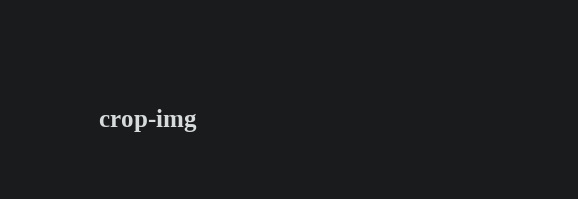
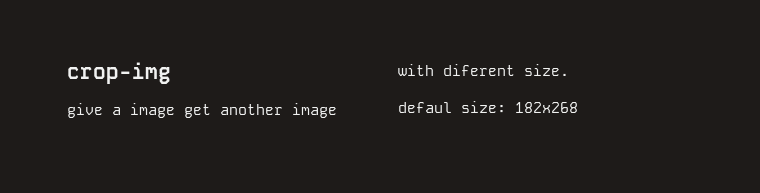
(197, 120) none -> [67,103,337,118] [398,64,569,76] [398,101,578,113] // give a image get another image with diferent size. // defaul size: 182x268

